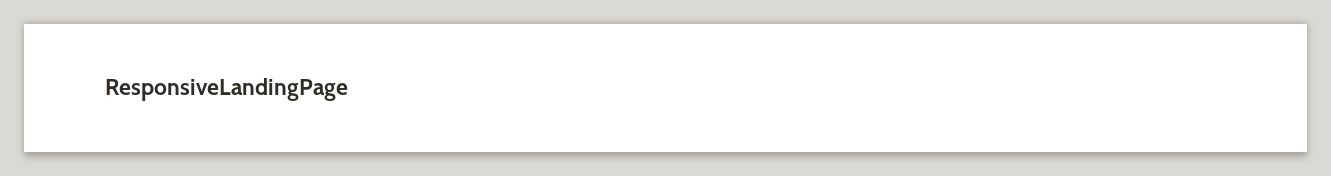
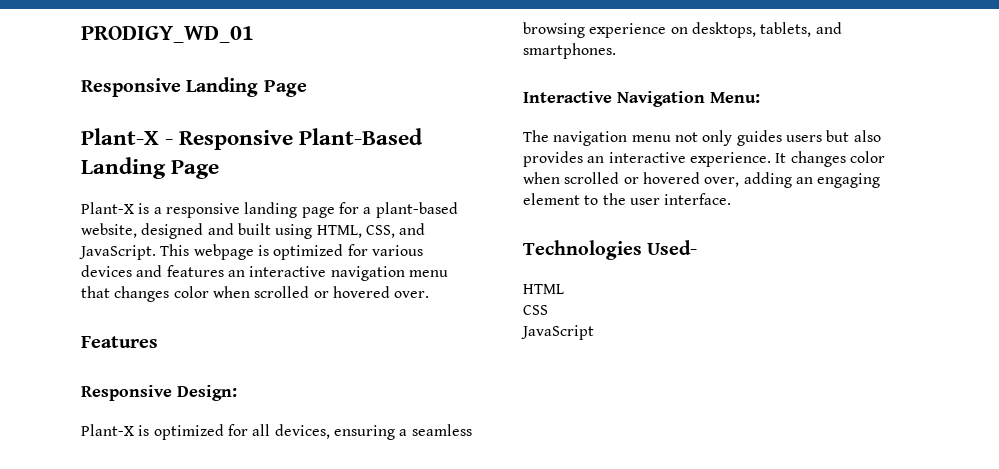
[105,78,348,101] ResponsiveLandingPage -> [81,26,254,43] [81,77,307,97] [81,128,424,150] [81,157,220,179] [81,202,458,218] [81,223,426,239] [79,244,423,260] [81,265,448,281] [81,286,430,302] [81,336,158,348] [81,385,237,401] [81,424,472,440] [523,22,842,38] [523,43,616,59] [523,91,760,107] [523,130,881,146] [523,151,885,167] [523,172,881,188] [523,193,732,205] [523,240,698,260] [523,284,564,294] [523,305,548,315] [521,325,594,340] PRODIGY_WD_01 // Responsive Landing Page // Plant-X - Responsive Plant-Based Landing Page // Plant-X is a responsive landing page for a plant-based website, designed and built using HTML, CSS, and JavaScript. This webpage is optimized for various devices and features an interactive navigation menu that changes color when scrolled or hovered over. // Features // Responsive Design: // Plant-X is optimized for all devices, ensuring a seamless browsing experience on desktops, tablets, and smartphones. // Interactive Navigation Menu: // The navigation menu not only guides users but also provides an interactive experience. It changes color when scrolled or hovered over, adding an engaging element to the user interface. // Technologies Used- // HTML // CSS // JavaScript

